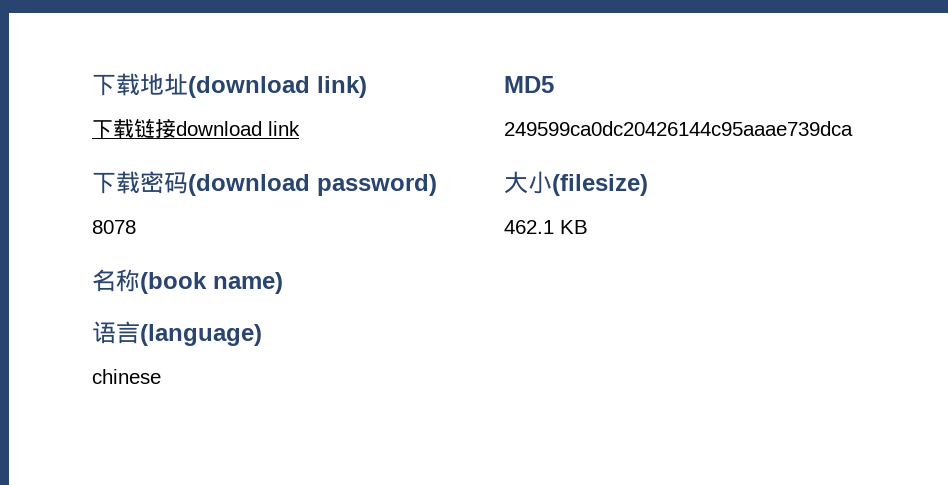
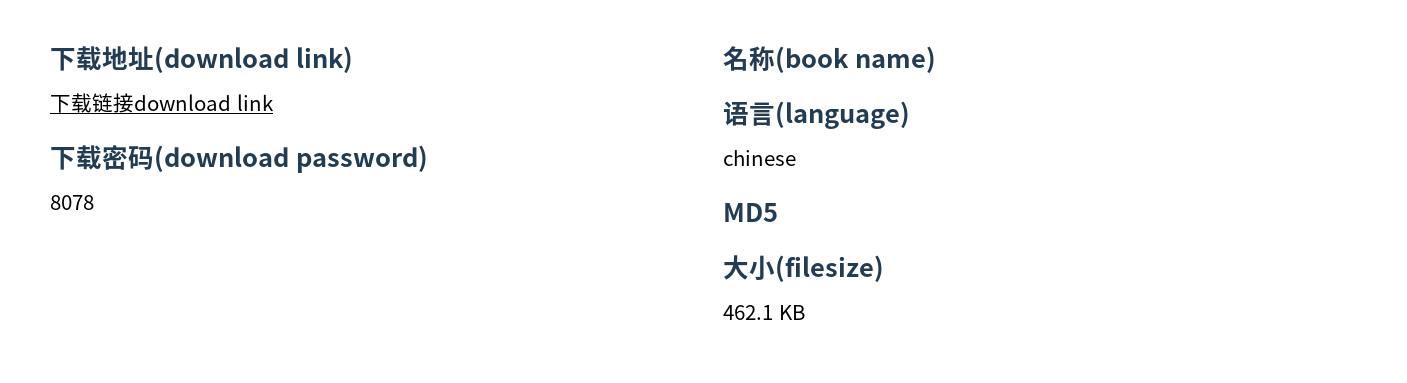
[504,121,853,136] // 249599ca0dc20426144c95aaae739dca -> (778, 212) none

